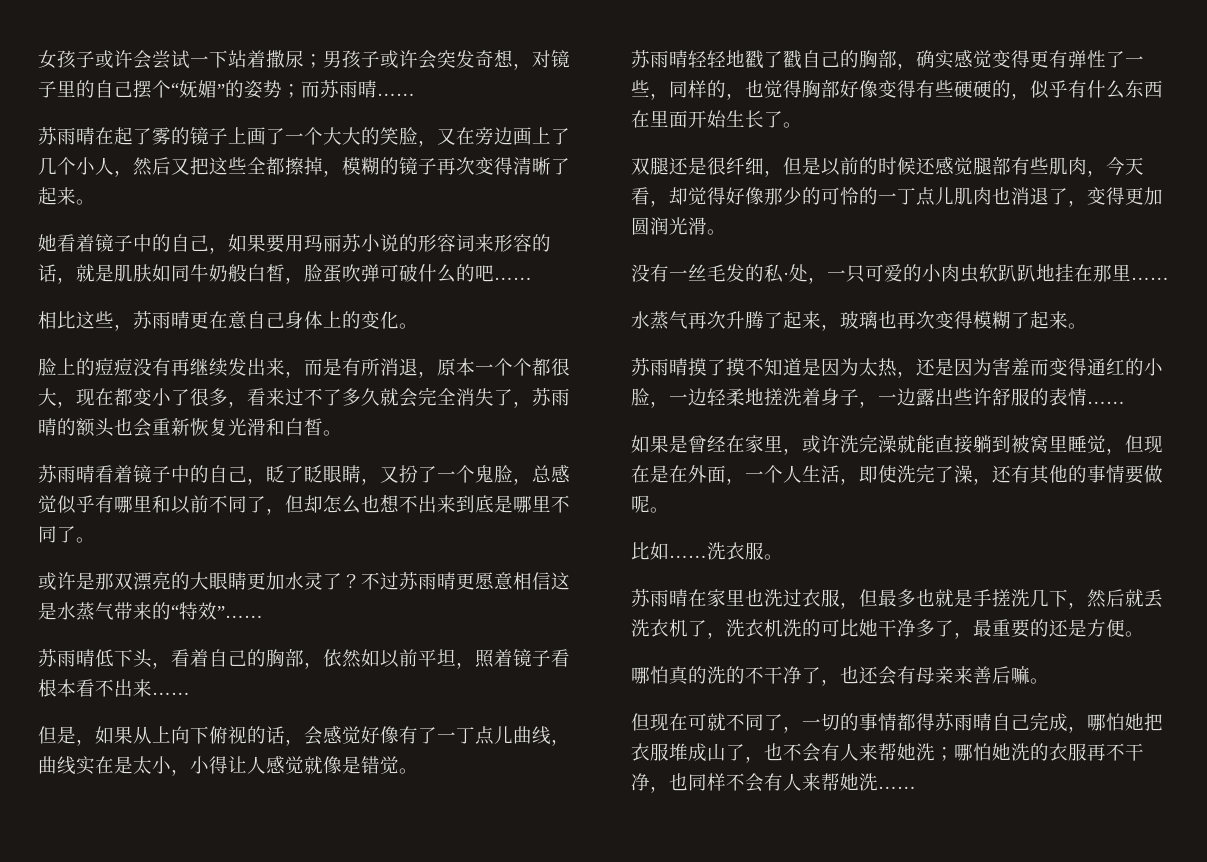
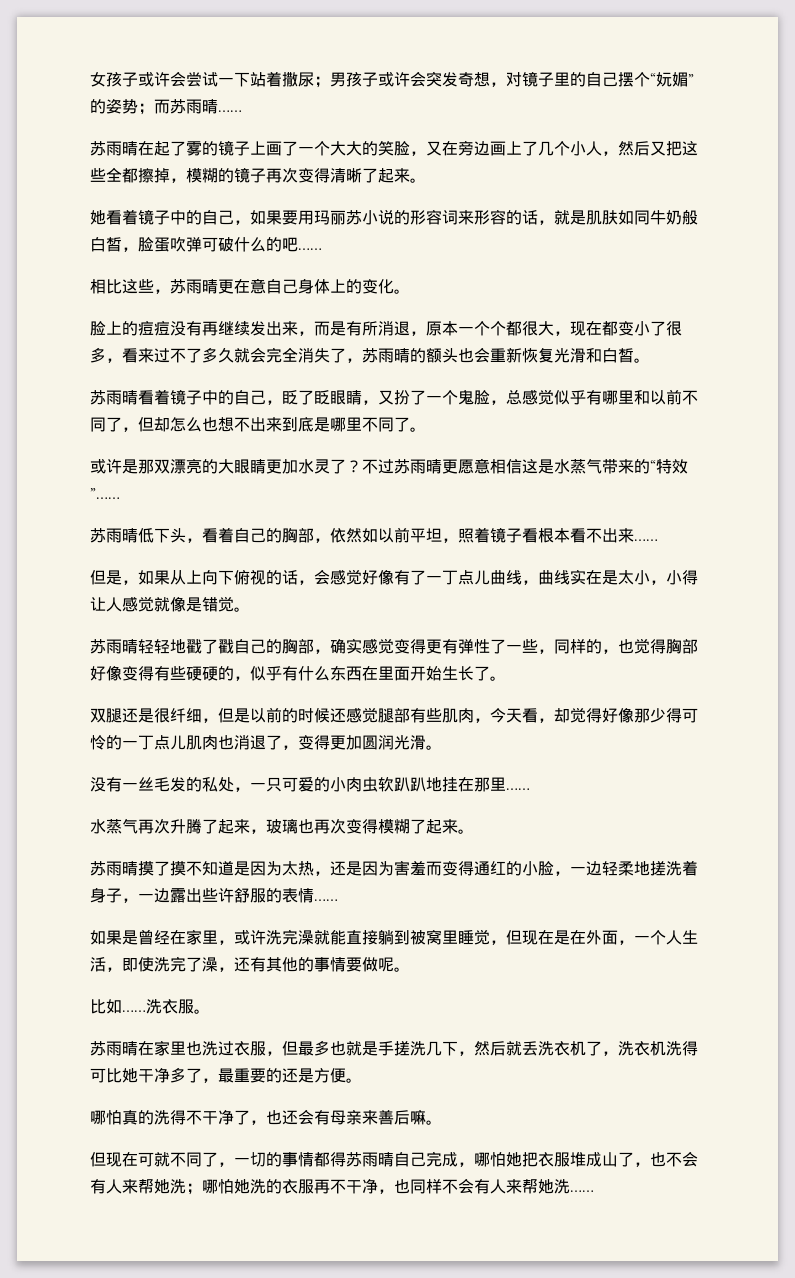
[802,187,821,205] 的 -> [666,708,682,723] 得
[783,272,789,280] · -> (218, 784) none
[802,619,821,637] 的 -> [682,1041,698,1056] 得
[726,666,745,684] 的 -> [170,1110,186,1125] 得

